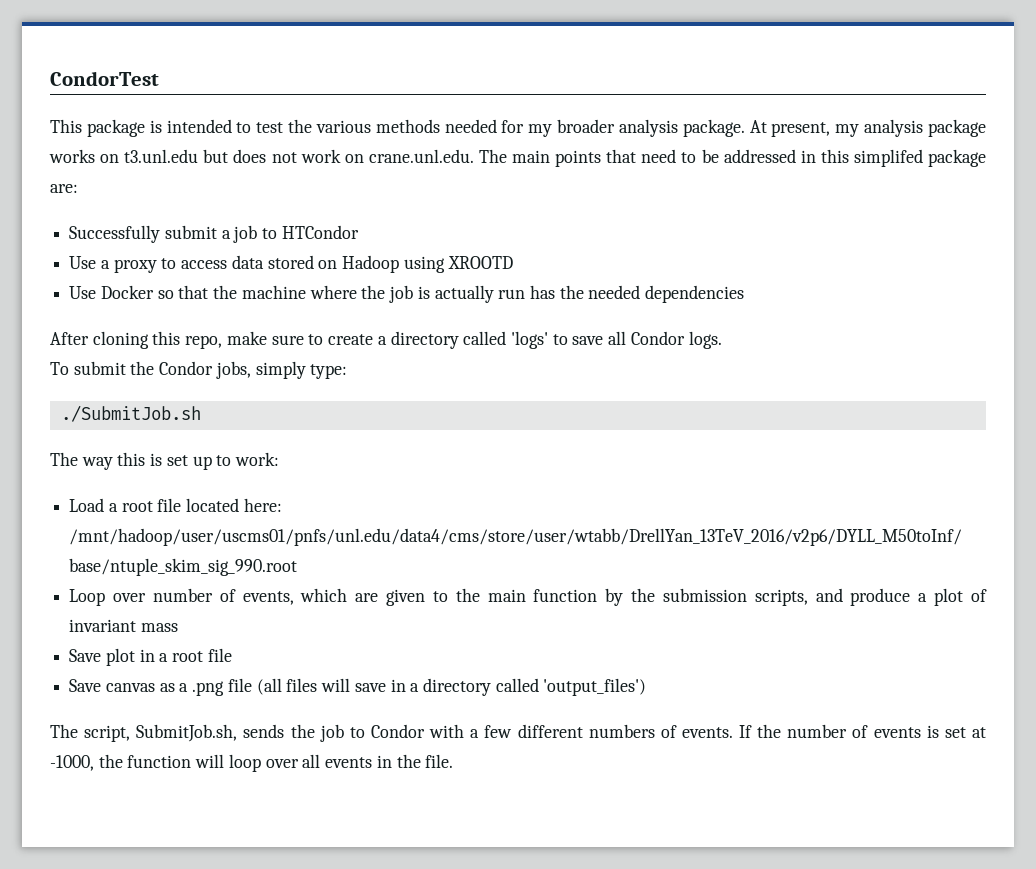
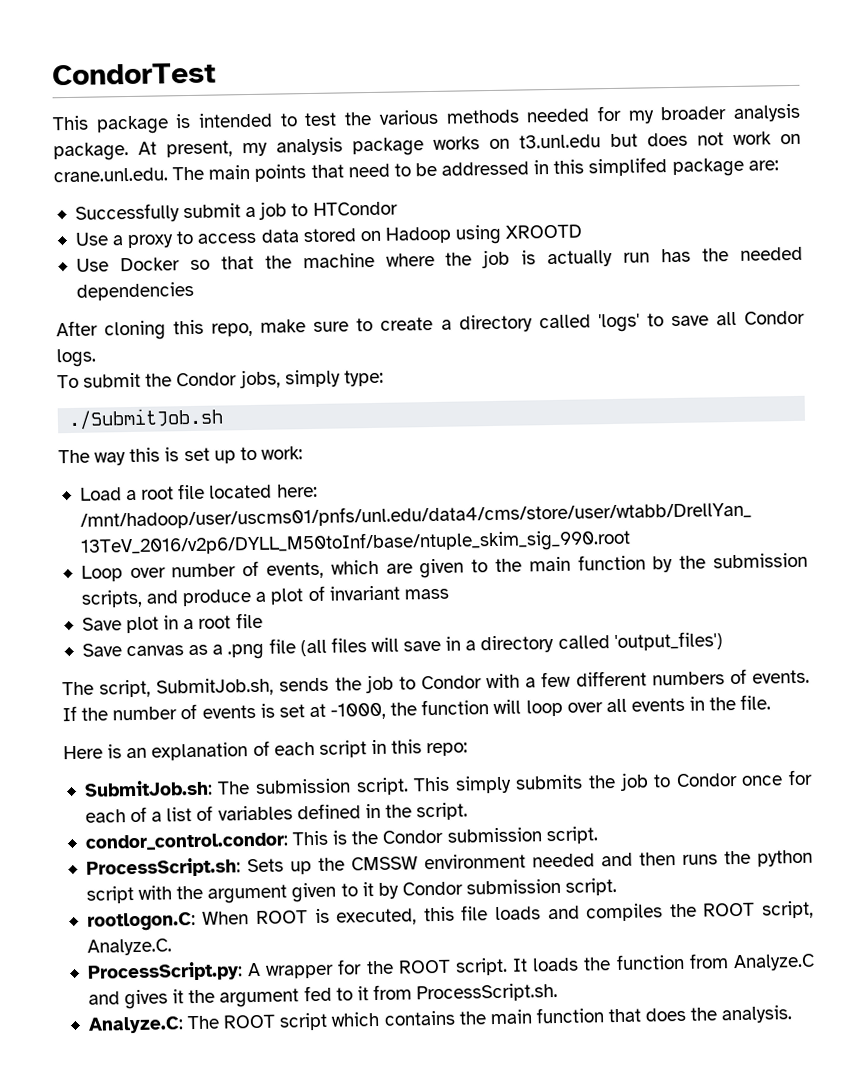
(454, 761) none -> [63,739,469,761] [83,769,814,797] [84,802,469,823] [84,826,599,851] [85,849,813,878] [85,877,618,904] [86,900,814,932] [86,938,172,956] [86,953,815,982] [87,982,559,1010] [87,1005,794,1034] // Here is an explanation of each script in this repo: // SubmitJob.sh: The submission script. This simply submits the job to Condor once for each of a list of variables defined in the script. // condor_control.condor: This is the Condor submission script. // ProcessScript.sh: Sets up the CMSSW environment needed and then runs the python script with the argument given to it by Condor submission script. // rootlogon.C: When ROOT is executed, this file loads and compiles the ROOT script, Analyze.C. // ProcessScript.py: A wrapper for the ROOT script. It loads the function from Analyze.C and gives it the argument fed to it from ProcessScript.sh. // Analyze.C: The ROOT script which contains the main function that does the analysis.

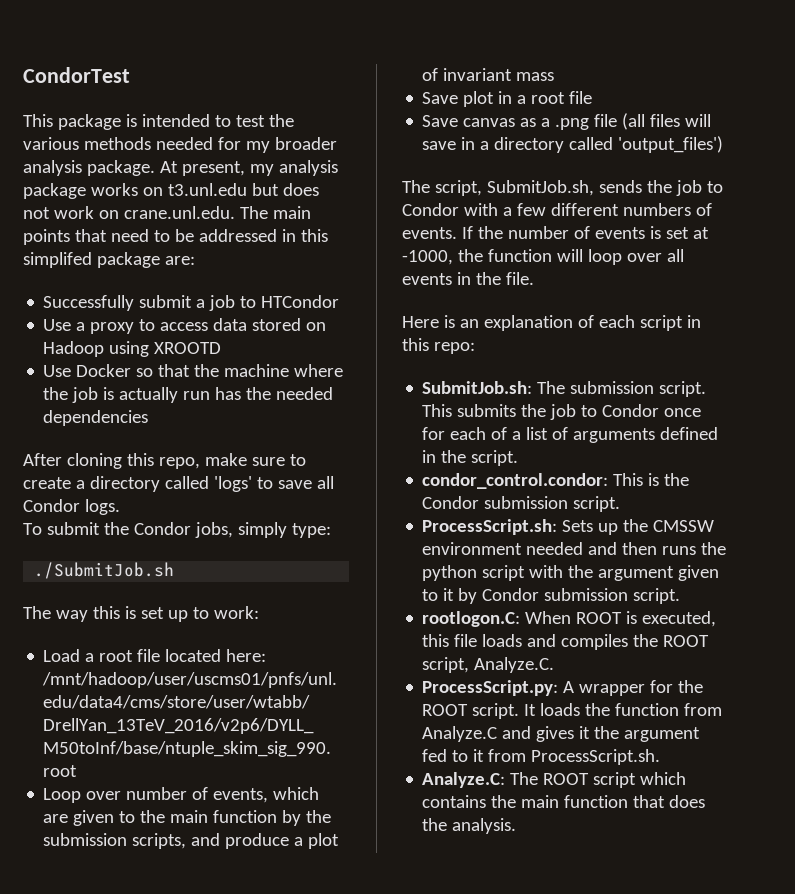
[454,775,512,794] simply -> (453, 410) none
[217,805,293,821] variables -> [573,428,656,443] arguments

